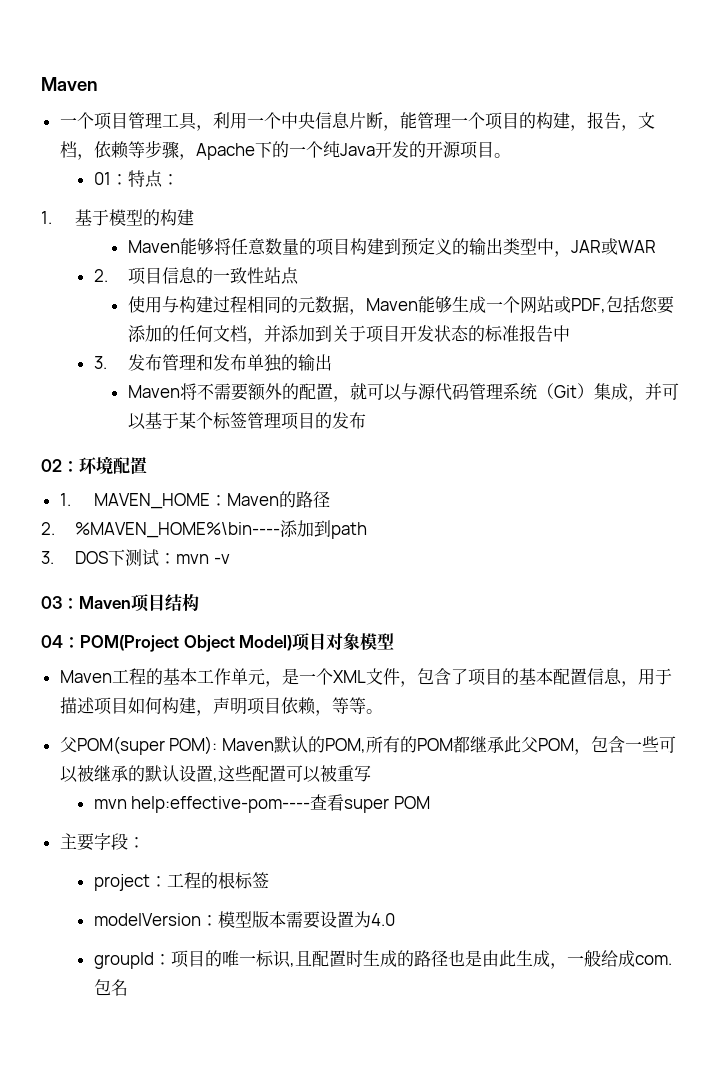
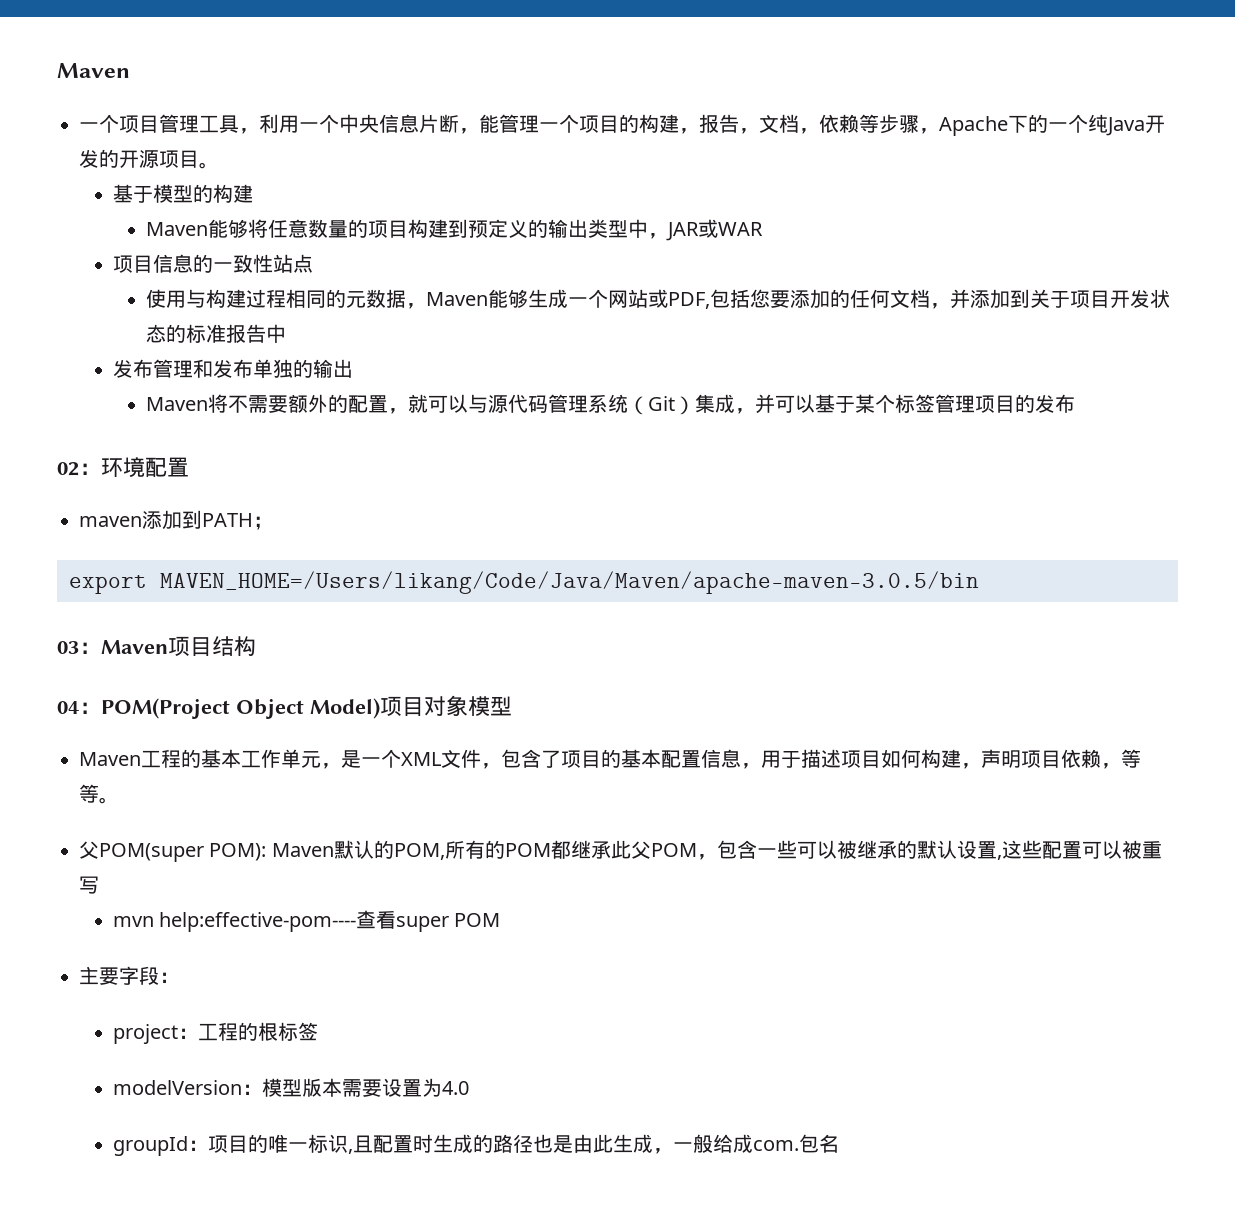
[93,170,179,188] [41,211,52,224] 01：特点： // 1. -> (219, 165) none
[93,269,108,282] 2. -> (764, 229) none
[93,356,107,369] 3. -> (287, 333) none
[59,491,330,509] [41,520,367,539] [41,549,230,567] 1. MAVEN_HOME：Maven的路径 // 2. %MAVEN_HOME%\bin----添加到path // 3. DOS下测试：mvn -v -> [79,510,273,530] [69,571,979,594] maven添加到PATH； // export MAVEN_HOME=/Users/likang/Code/Java/Maven/apache-maven-3.0.5/bin

